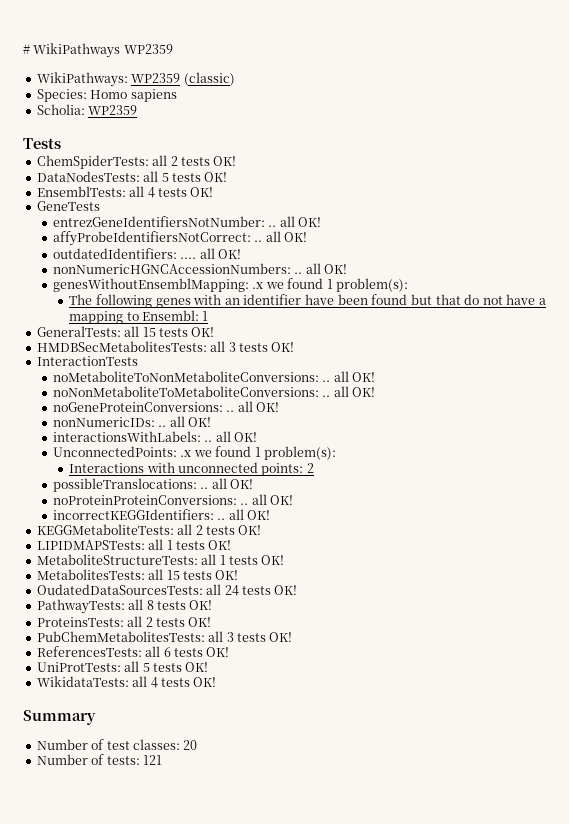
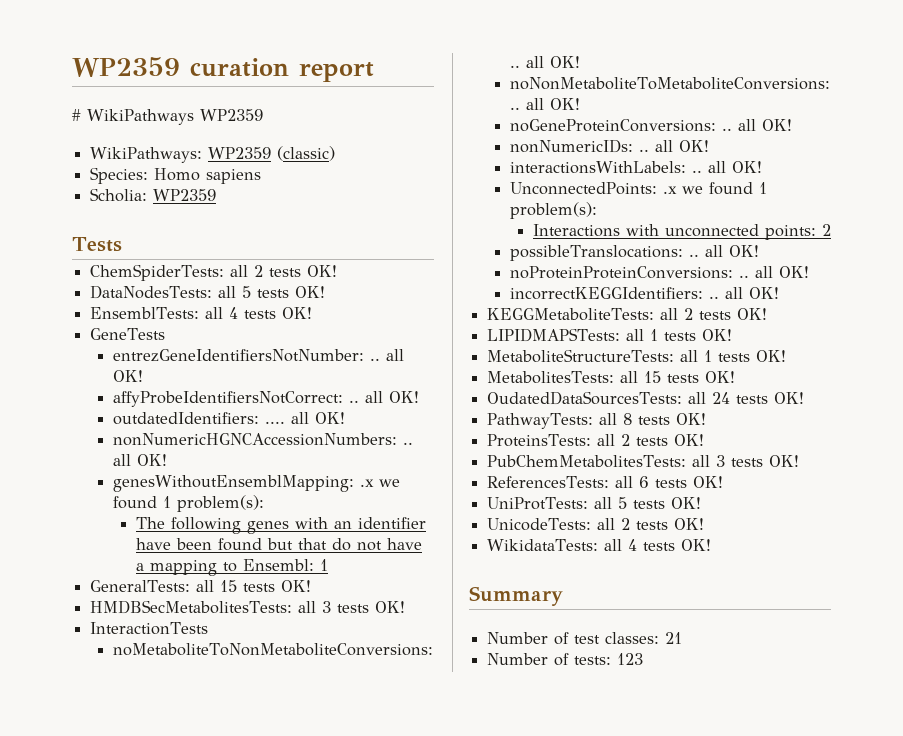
(23, 49) none -> [72,57,374,82] WP2359 curation report //
(209, 667) none -> [487,518,705,531] // UnicodeTests: all 2 tests OK!
[183,740,198,750] 20 -> [665,632,683,644] 21
[142,755,162,765] 121 -> [617,653,644,665] 123

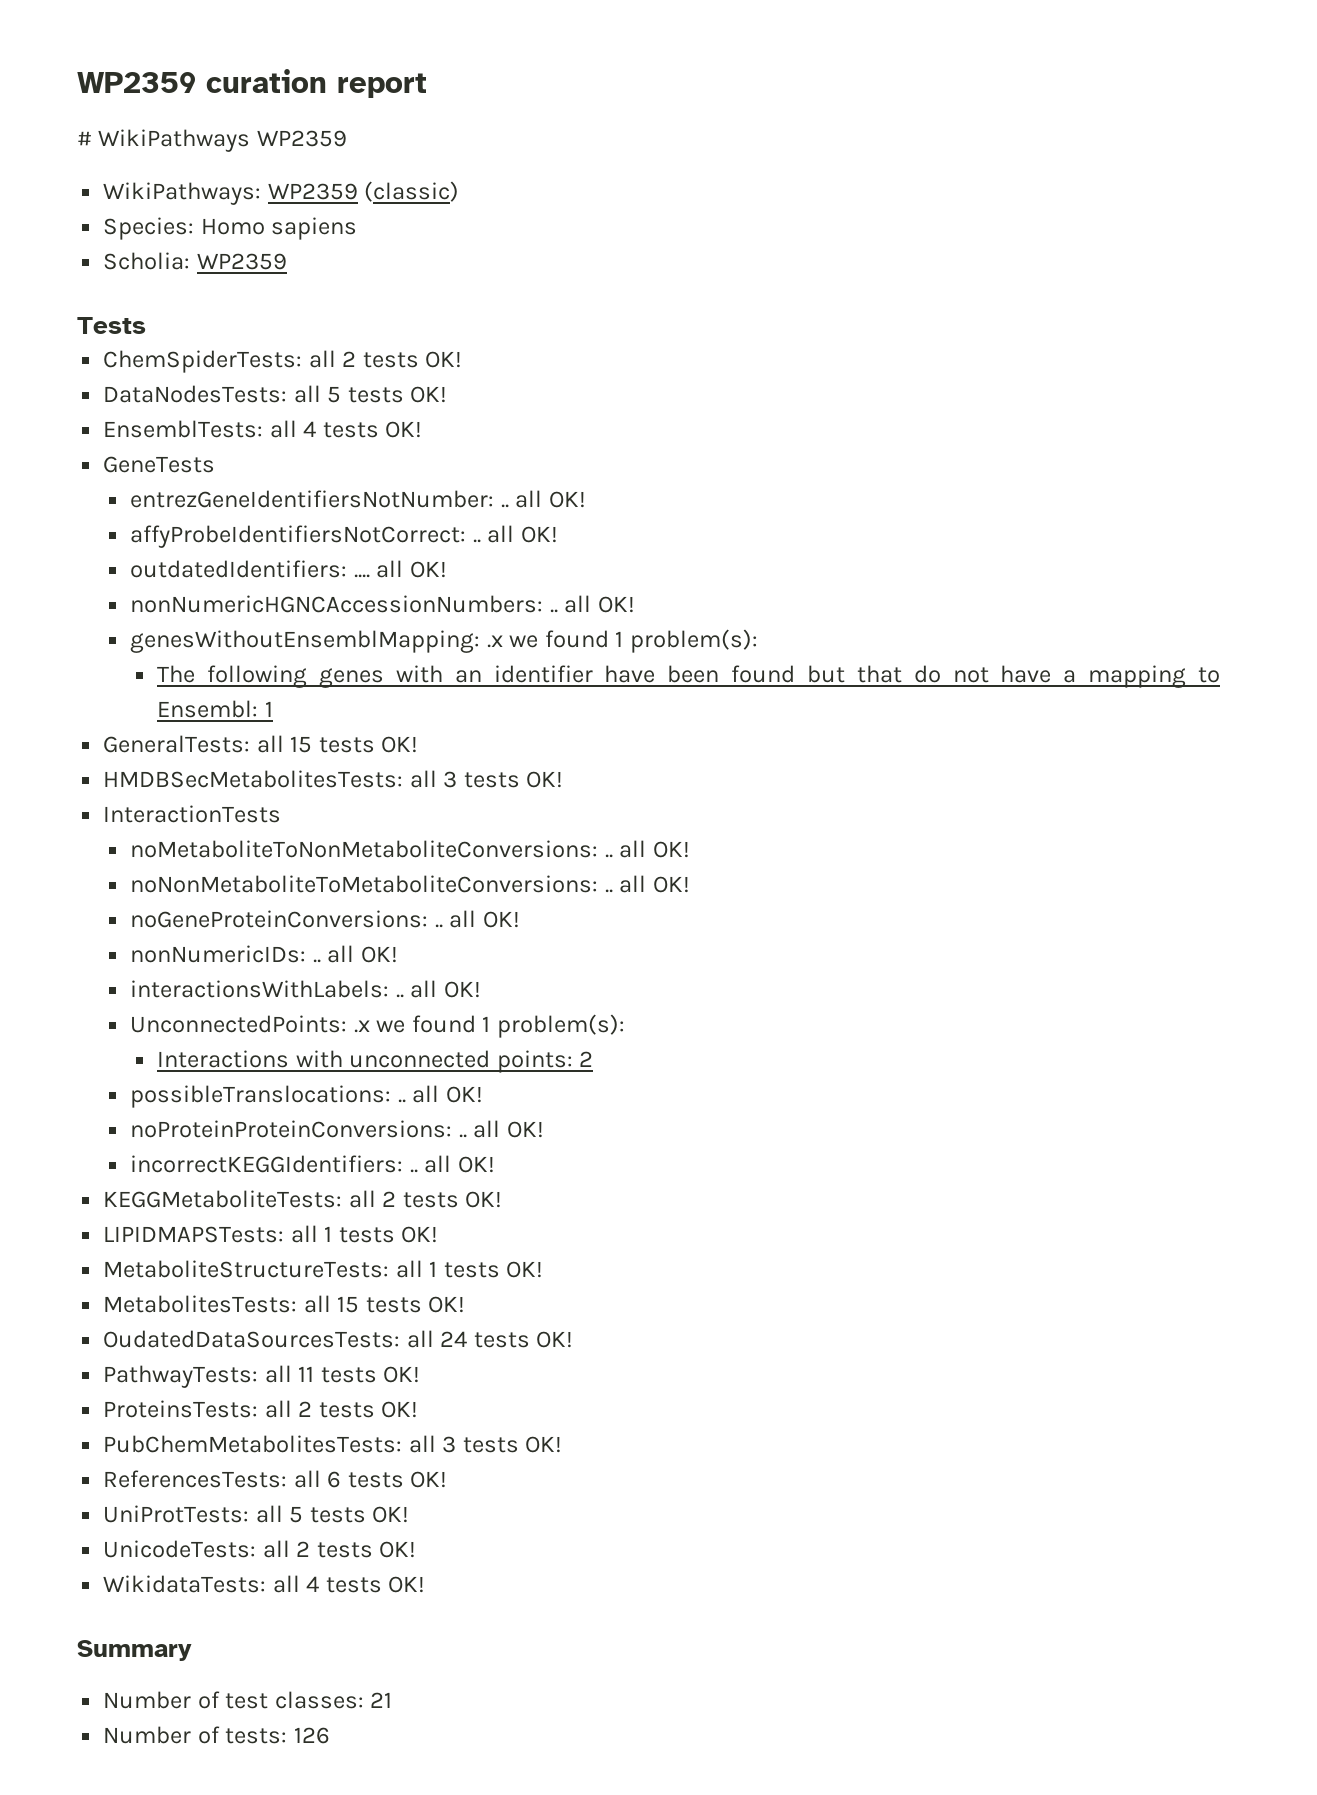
[623,413,633,425] 8 -> [298,1366,315,1382] 11
[617,653,644,665] 123 -> [293,1727,330,1744] 126

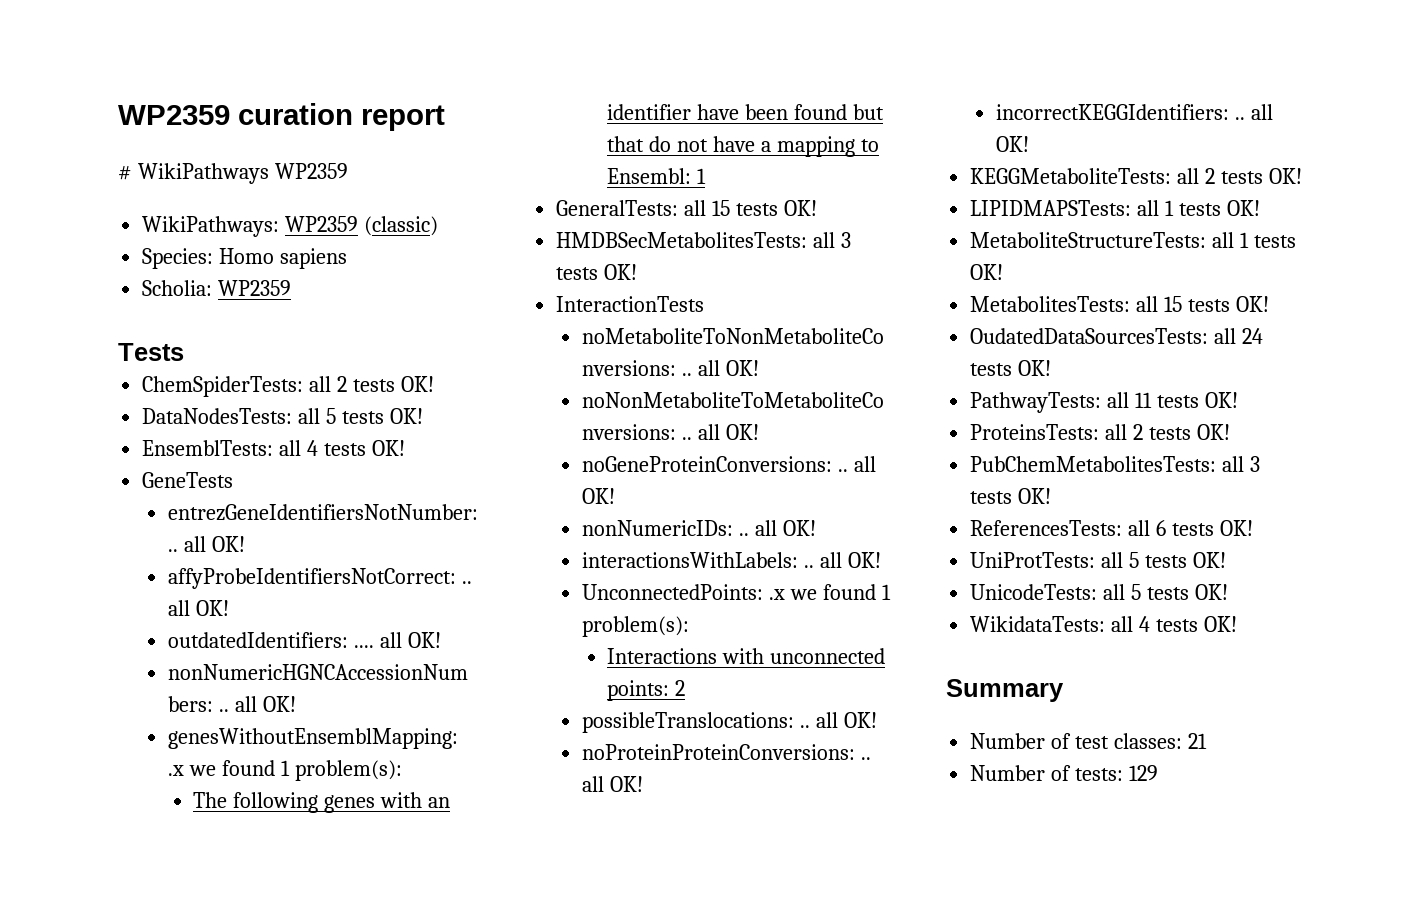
[296,1541,311,1557] 2 -> [1131,584,1142,600] 5
[293,1727,330,1744] 126 -> [1129,765,1159,781] 129

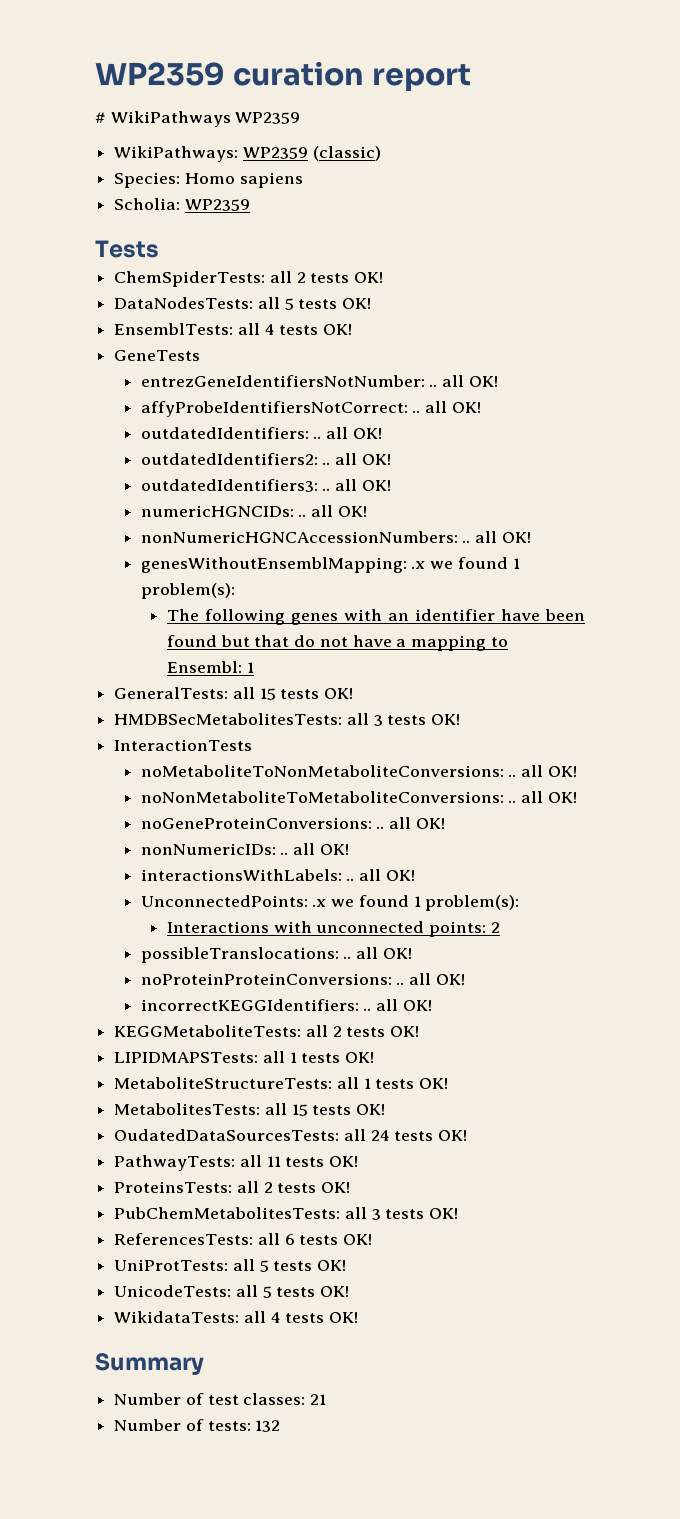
[353,645,374,648] .... -> [313,427,382,439] [140,453,391,465] [140,479,391,492] [140,505,307,517] .. all OK! // outdatedIdentifiers2: .. all OK! // outdatedIdentifiers3: .. all OK! // numericHGNCIDs: ..
[1129,765,1159,781] 129 -> [255,1420,281,1432] 132

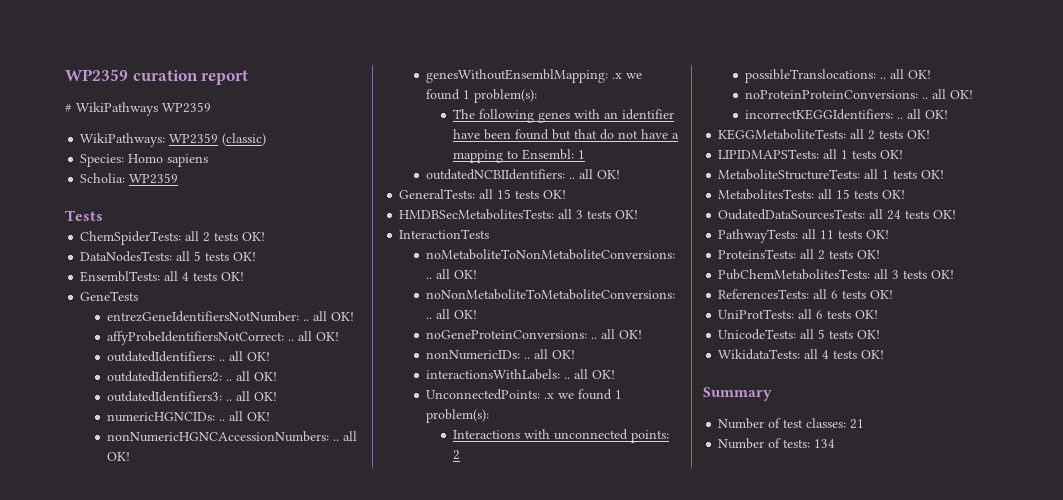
(254, 667) none -> [426,169,621,180] // outdatedNCBIIdentifiers: .. all OK!
[259,1260,269,1272] 5 -> [816,310,824,319] 6
[255,1420,281,1432] 132 -> [814,439,836,448] 134

